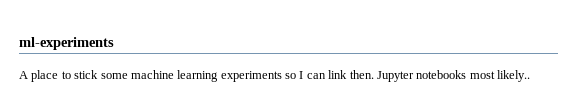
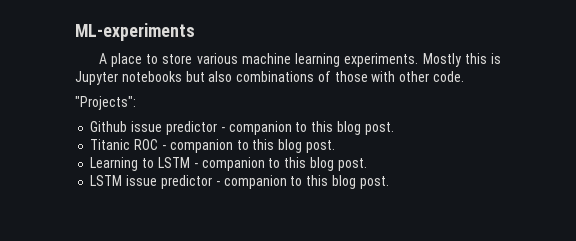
[19,37,114,50] ml-experiments -> [75,23,195,41] ML-experiments
[74,70,530,82] stick some machine learning experiments so I can link then. Jupyter notebooks most likely.. -> [162,53,501,67] [75,71,465,85] [75,96,136,110] [90,121,394,135] [90,139,335,153] [90,157,367,171] [90,175,389,189] store various machine learning experiments. Mostly this is Jupyter notebooks but also combinations of those with other code. // "Projects": // Github issue predictor - companion to this blog post. // Titanic ROC - companion to this blog post. // Learning to LSTM - companion to this blog post. // LSTM issue predictor - companion to this blog post.

